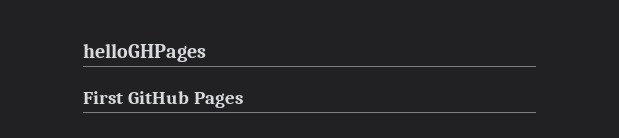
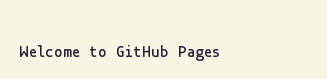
[83,43,206,62] [83,91,123,104] helloGHPages // First -> [19,45,107,57] Welcome to

